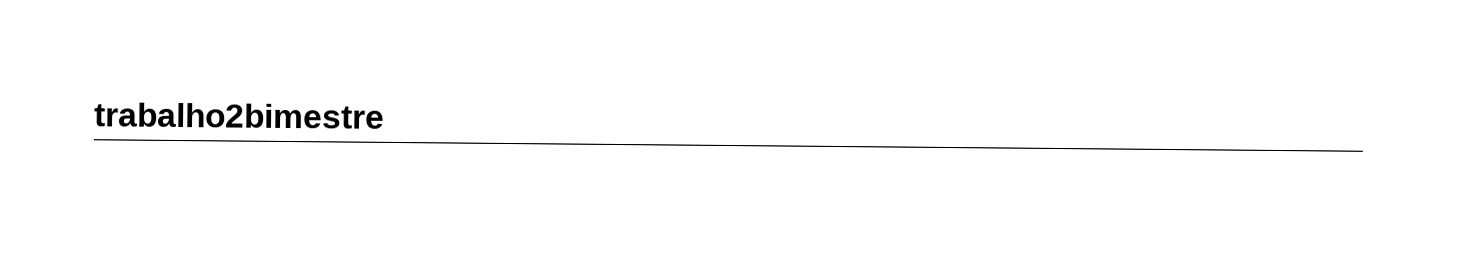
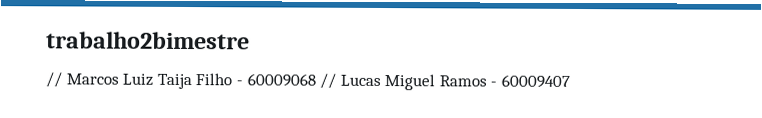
(385, 115) none -> [45,72,571,91] // // Marcos Luiz Taija Filho - 60009068 // Lucas Miguel Ramos - 60009407

